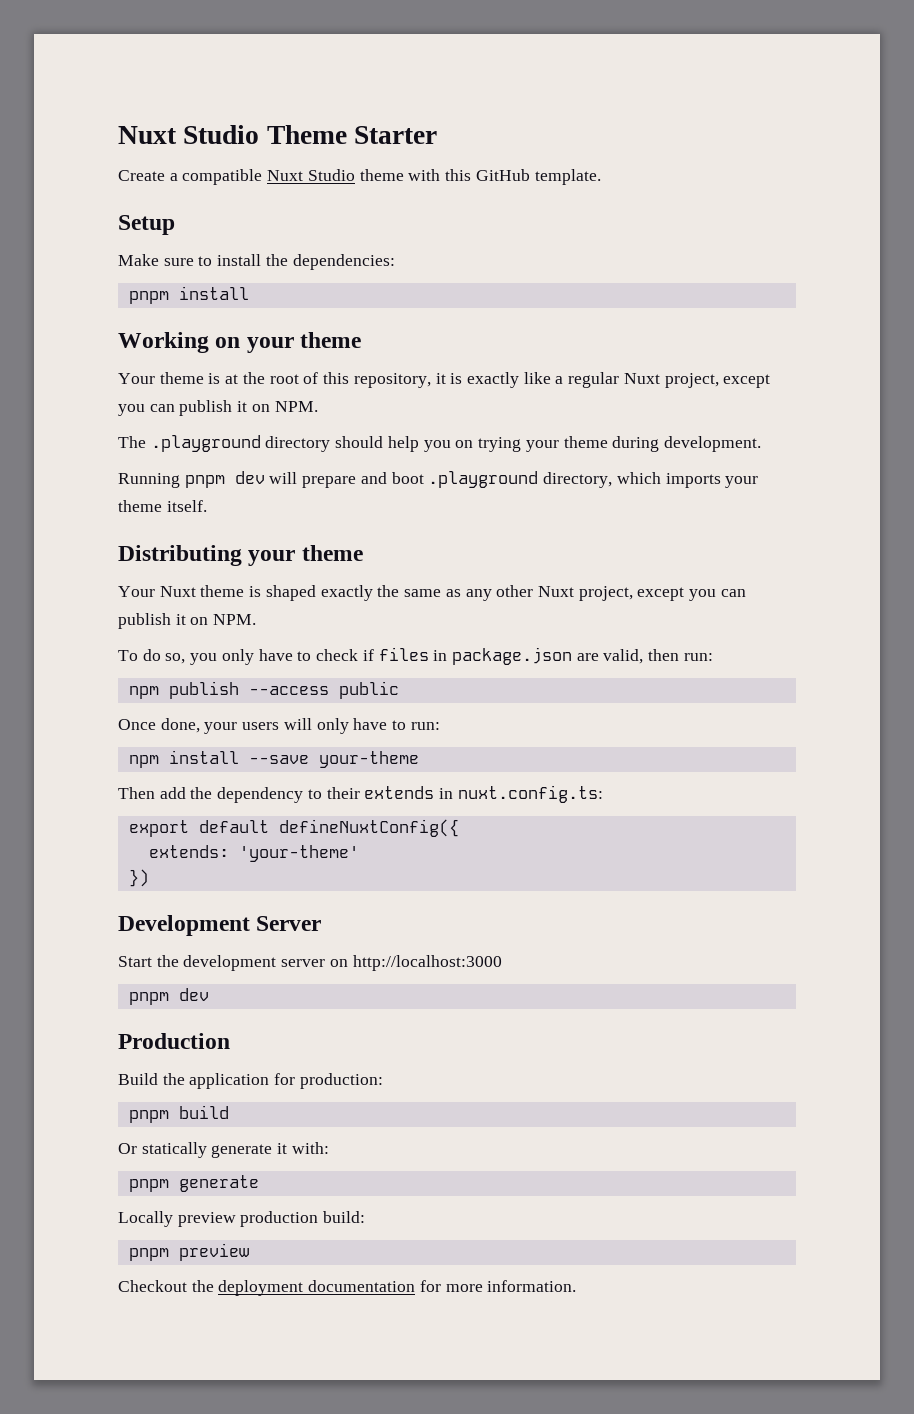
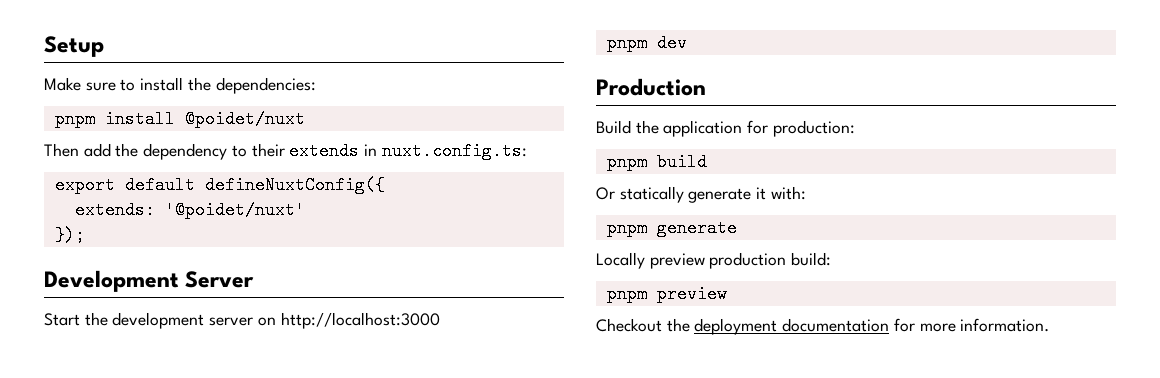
[118,125,438,144] [118,169,601,185] Nuxt Studio Theme Starter // Create a compatible Nuxt Studio theme with this GitHub template. // -> (44, 46) none
[118,332,362,353] [118,372,771,388] [118,400,318,416] [118,435,761,452] [118,471,759,488] [118,500,207,512] [118,545,363,566] [118,585,746,601] [118,613,257,629] [118,647,713,665] [128,681,399,699] [118,718,440,734] [128,750,419,768] // Working on your theme // Your theme is at the root of this repository, it is exactly like a regular Nuxt project, except you can publish it on NPM. // The .playground directory should help you on trying your theme during development. // Running pnpm dev will prepare and boot .playground directory, which imports your theme itself. // Distributing your theme // Your Nuxt theme is shaped exactly the same as any other Nuxt project, except you can publish it on NPM. // To do so, you only have to check if files in package.json are valid, then run: // npm publish --access public // Once done, your users will only have to run: // npm install --save your-theme -> [184,110,305,128] @poidet/nuxt
[238,845,359,862] [128,869,149,887] 'your-theme' // }) -> [164,201,305,219] [54,226,85,244] '@poidet/nuxt' // });

